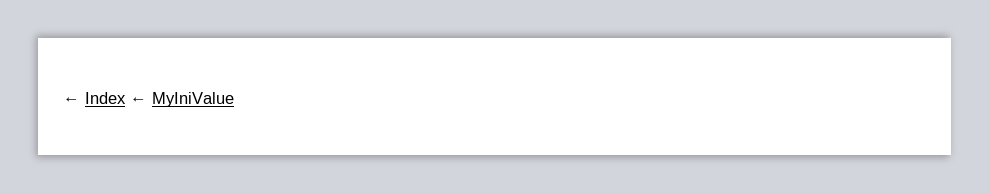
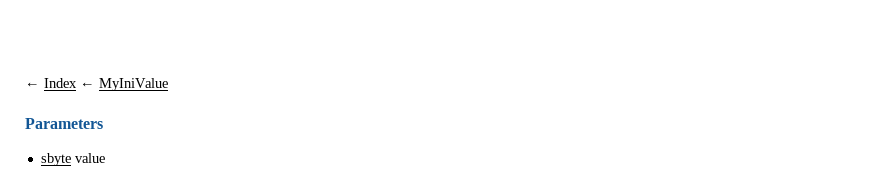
(234, 99) none -> [25,118,103,129] [40,153,105,166] // Parameters // sbyte value

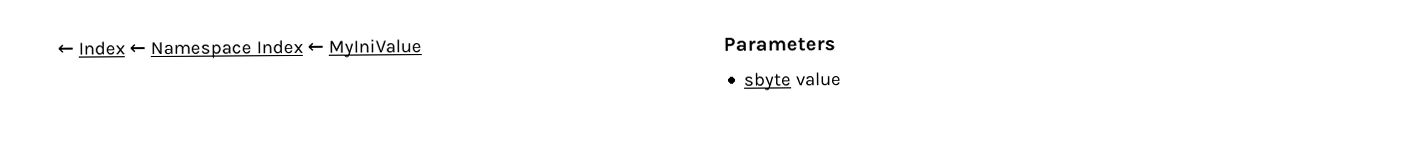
(95, 85) none -> [149,39,324,60] Namespace Index ←

